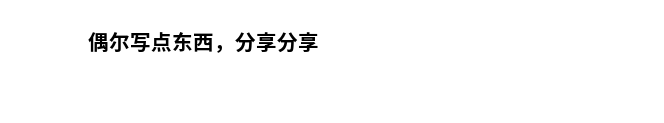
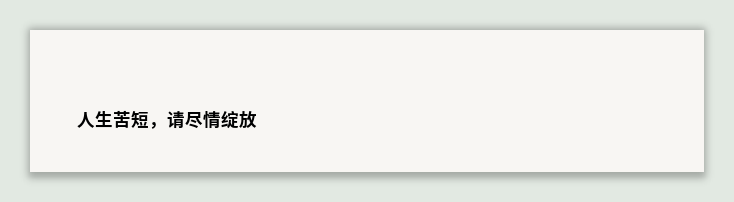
[88,31,319,53] 偶尔写点东西，分享分享 -> [77,110,257,129] 人生苦短，请尽情绽放

